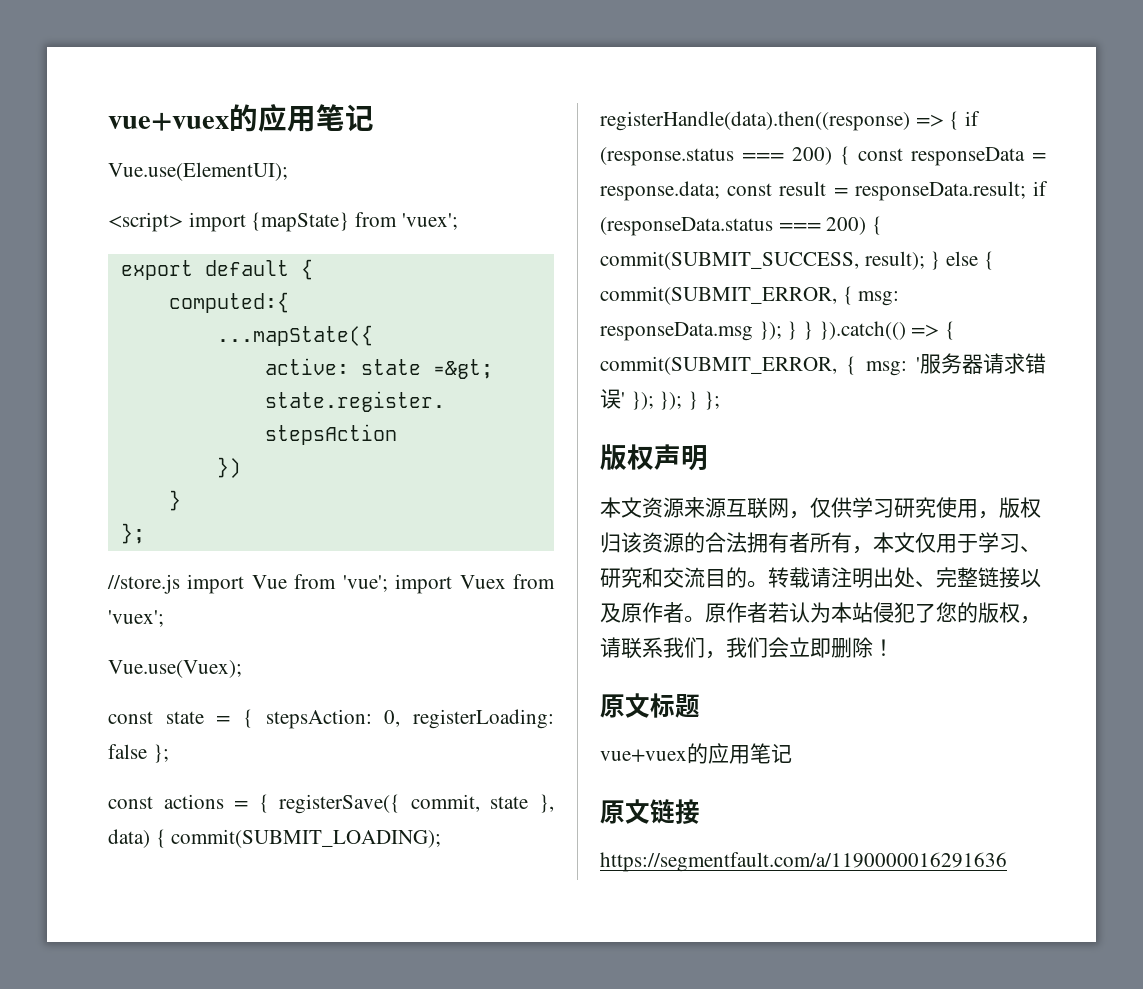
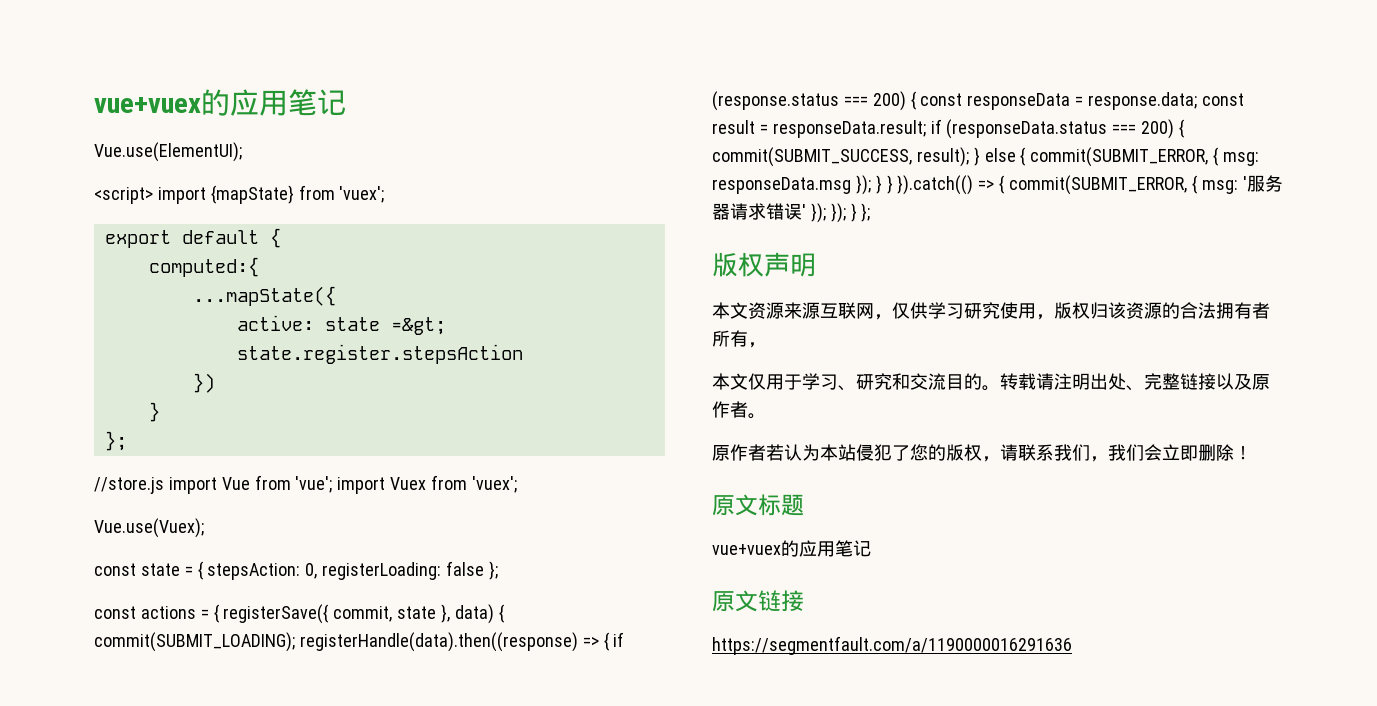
(873, 550) none -> (766, 345) //
(705, 619) none -> (766, 416) //

